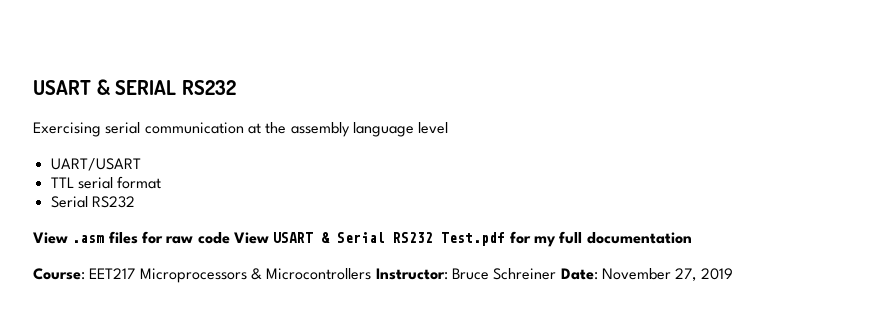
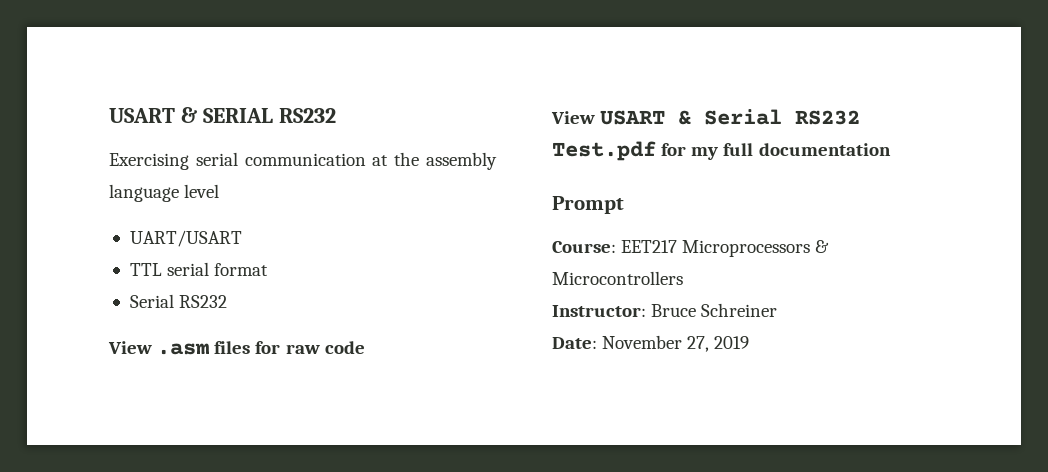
(230, 238) none -> (365, 347) //
(692, 238) none -> [552,196,624,214] // Prompt
(372, 274) none -> (683, 278) //
(557, 274) none -> (778, 310) //

